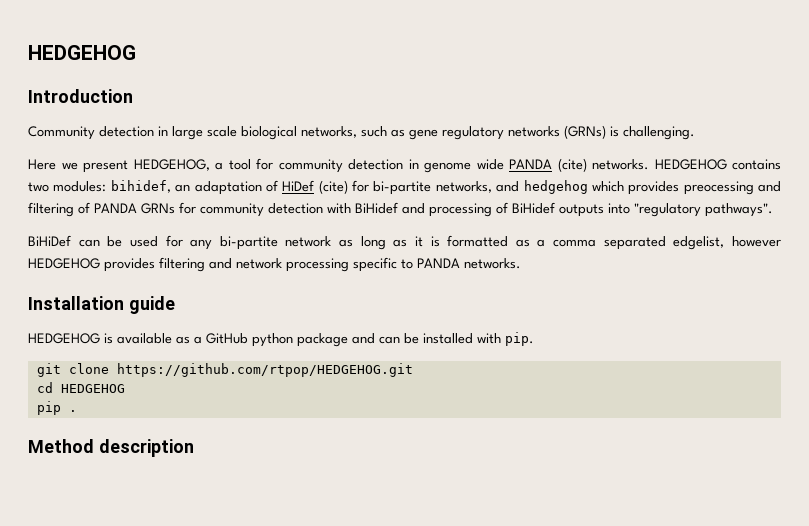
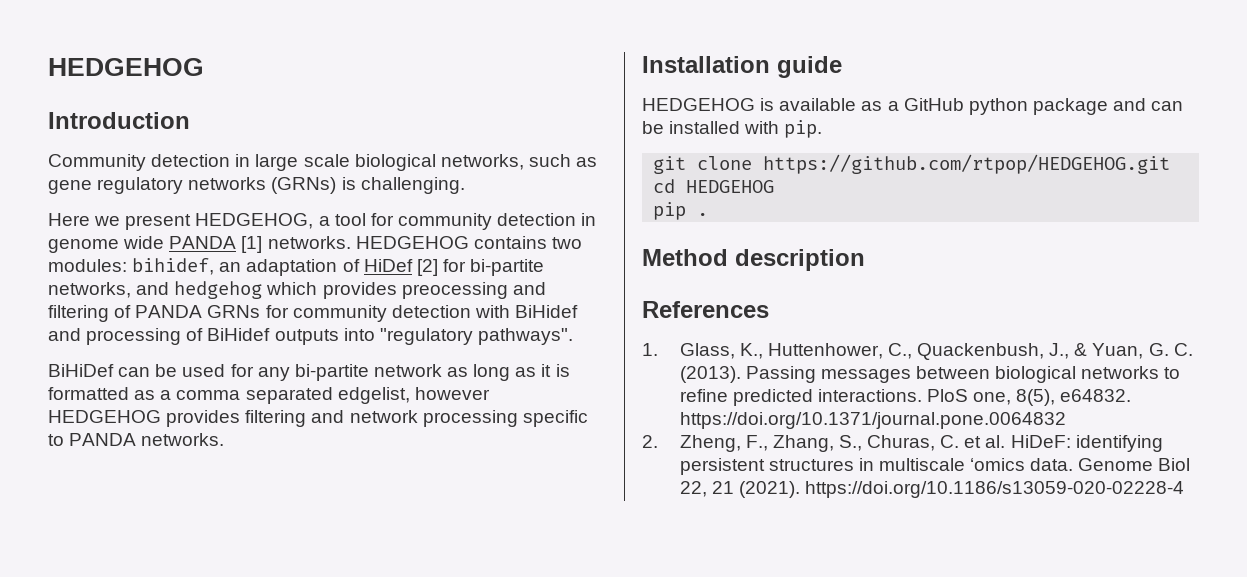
[557,158,587,172] (cite) -> [241,236,263,253] [1]
[318,180,348,194] (cite) -> [416,259,438,276] [2]
(194, 448) none -> [642,301,769,318] [642,343,1193,360] [679,366,1181,383] [679,389,1132,406] [679,412,1066,429] [642,435,1163,452] [679,458,1191,475] [679,481,1184,498] // References // 1. Glass, K., Huttenhower, C., Quackenbush, J., & Yuan, G. C. (2013). Passing messages between biological networks to refine predicted interactions. PloS one, 8(5), e64832. https://doi.org/10.1371/journal.pone.0064832 // 2. Zheng, F., Zhang, S., Churas, C. et al. HiDeF: identifying persistent structures in multiscale ‘omics data. Genome Biol 22, 21 (2021). https://doi.org/10.1186/s13059-020-02228-4

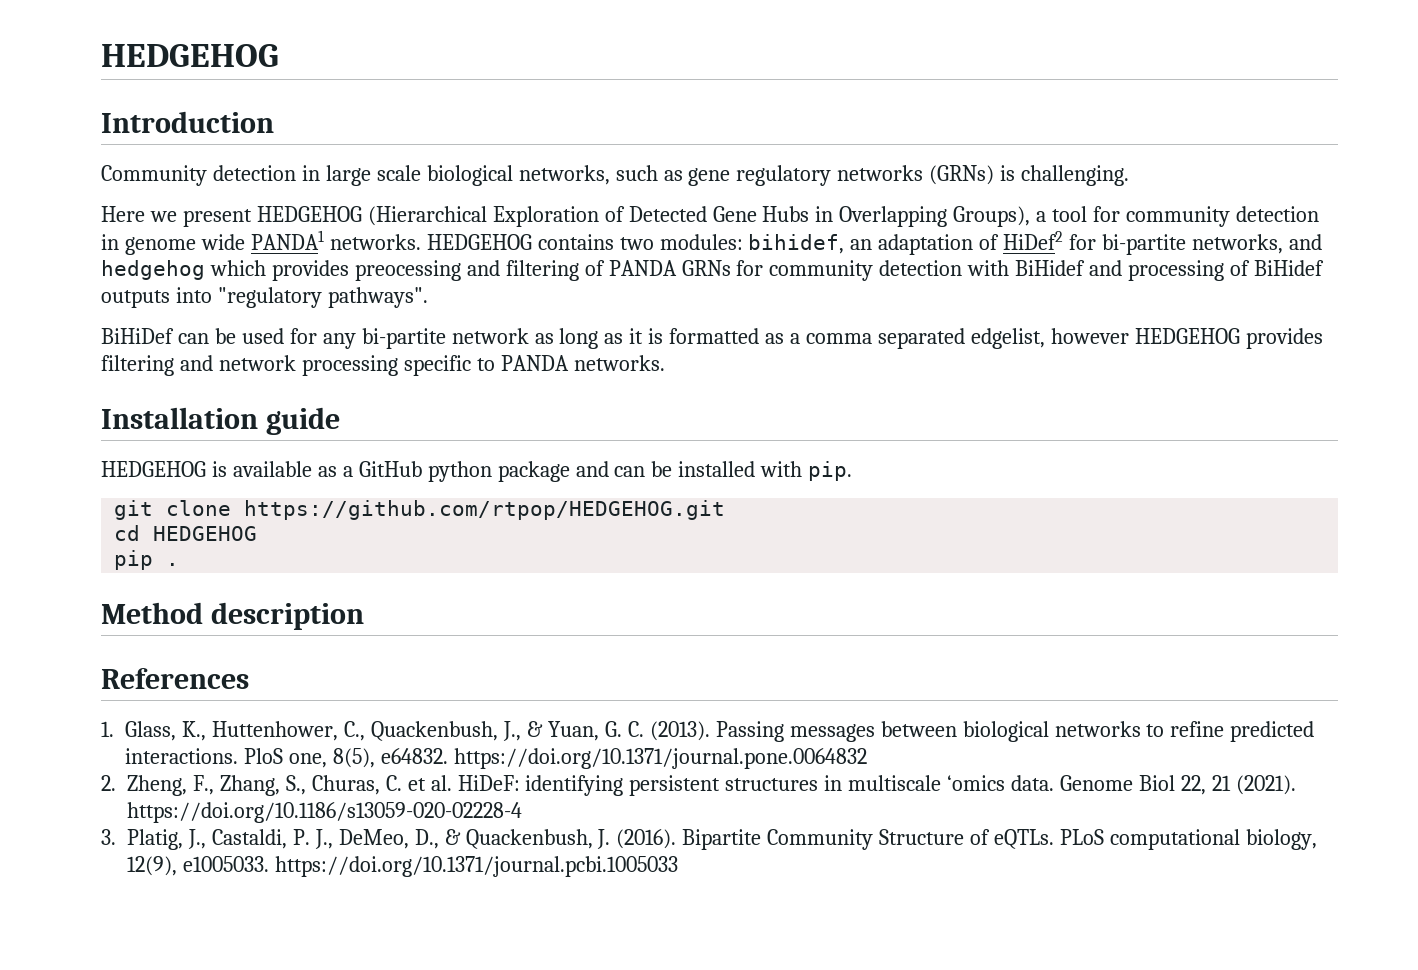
[195,213,314,229] HEDGEHOG, -> [256,206,1031,227] HEDGEHOG (Hierarchical Exploration of Detected Gene Hubs in Overlapping Groups),
[169,236,263,253] PANDA [1] -> [250,230,324,250] PANDA1
[363,259,438,276] HiDef [2] -> [1003,231,1064,250] HiDef2
(1184, 489) none -> [101,829,1317,850] [127,856,678,877] // 3. Platig, J., Castaldi, P. J., DeMeo, D., & Quackenbush, J. (2016). Bipartite Community Structure of eQTLs. PLoS computational biology, 12(9), e1005033. https://doi.org/10.1371/journal.pcbi.1005033

